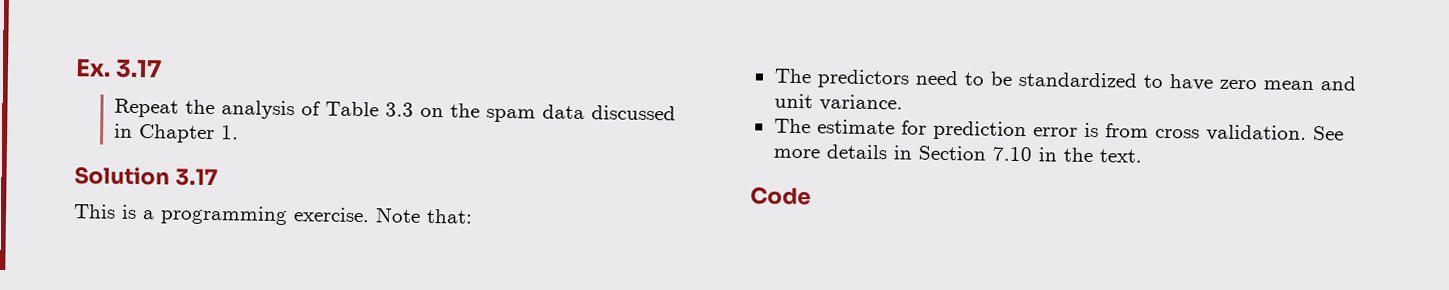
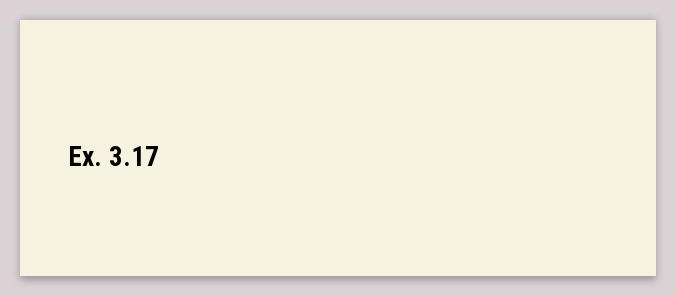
[114,98,677,123] [114,123,240,144] [74,166,218,187] [73,204,473,226] [773,68,1356,91] [773,93,903,112] [773,118,1344,142] [772,144,1142,163] [750,186,811,206] // Repeat the analysis of Table 3.3 on the spam data discussed in Chapter 1. // Solution 3.17 // This is a programming exercise. Note that: // The predictors need to be standardized to have zero mean and unit variance. // The estimate for prediction error is from cross validation. See more details in Section 7.10 in the text. // Code -> (160, 156) none

